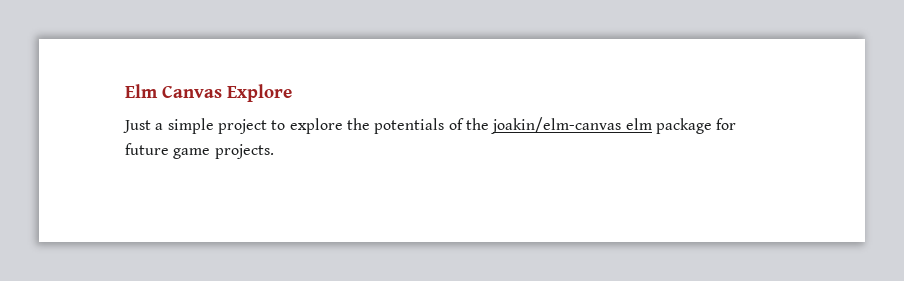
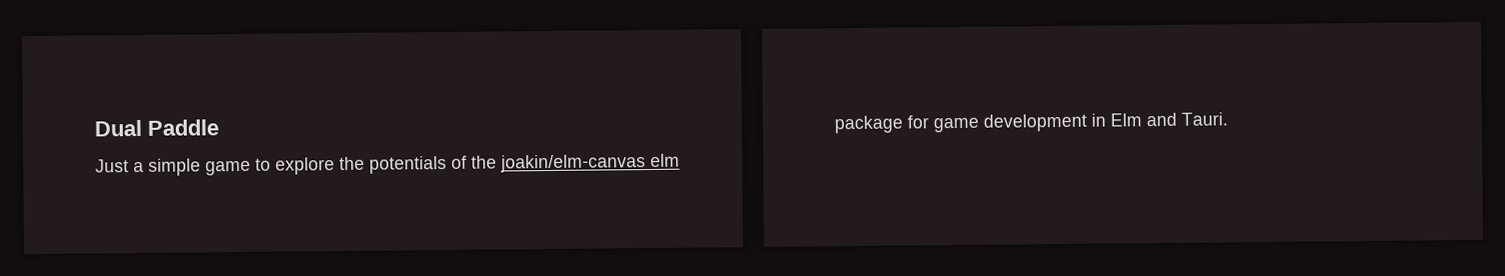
[125,84,292,102] Elm Canvas Explore -> [94,119,219,137] Dual Paddle
[217,119,267,134] project -> [205,160,251,176] game
[125,143,274,159] future game projects. -> [933,112,1228,133] game development in Elm and Tauri.

